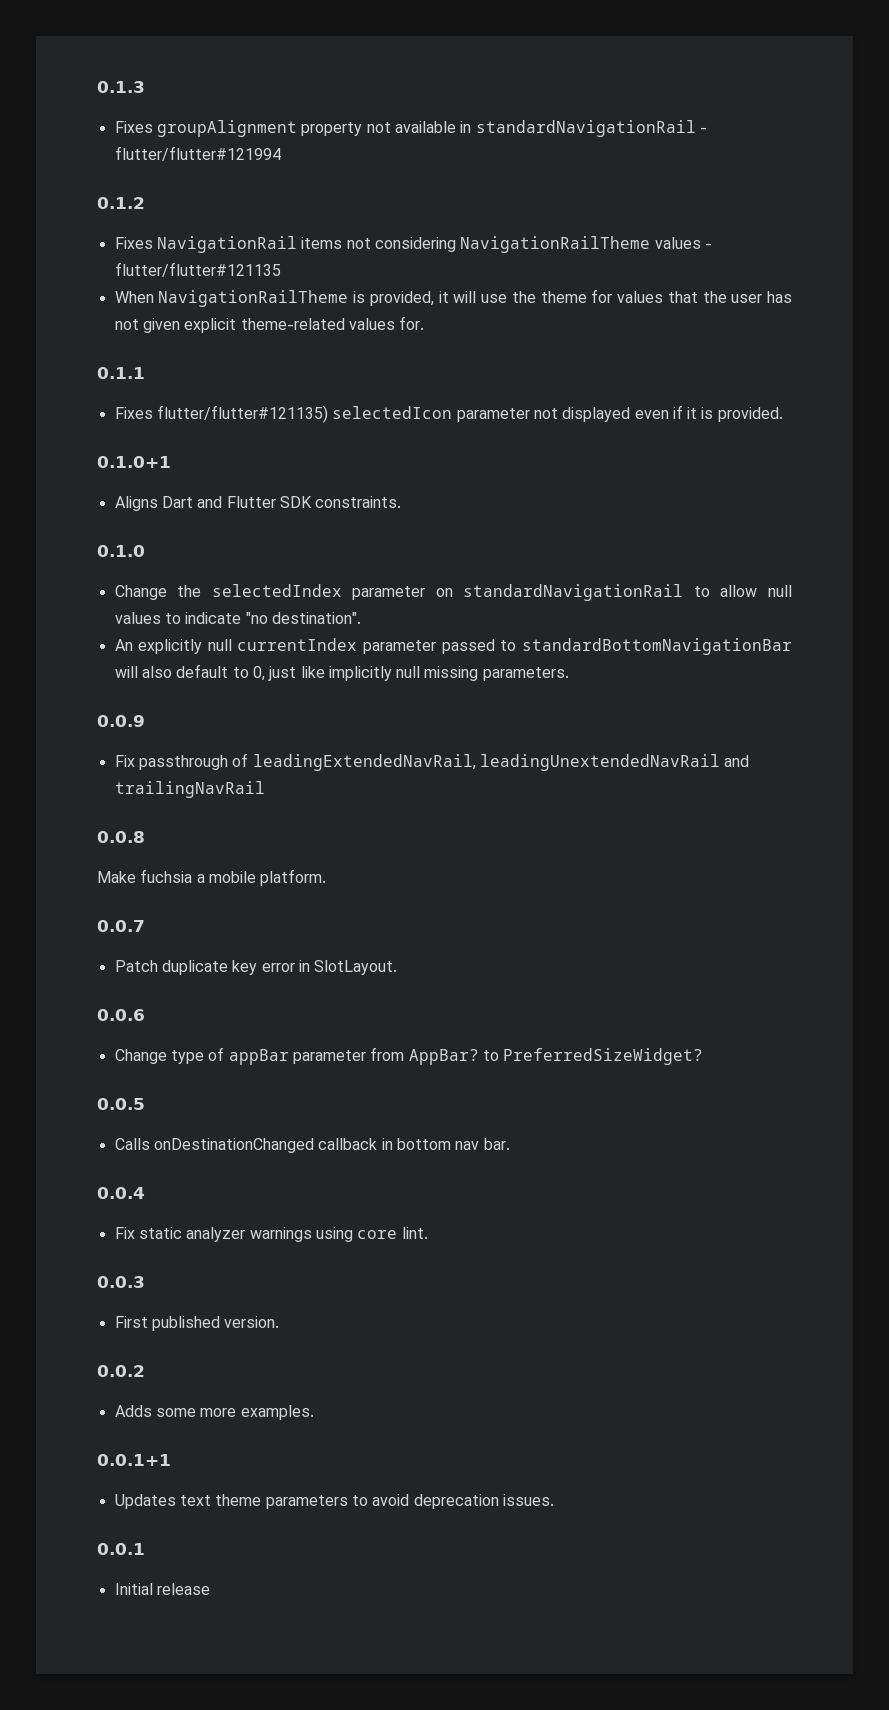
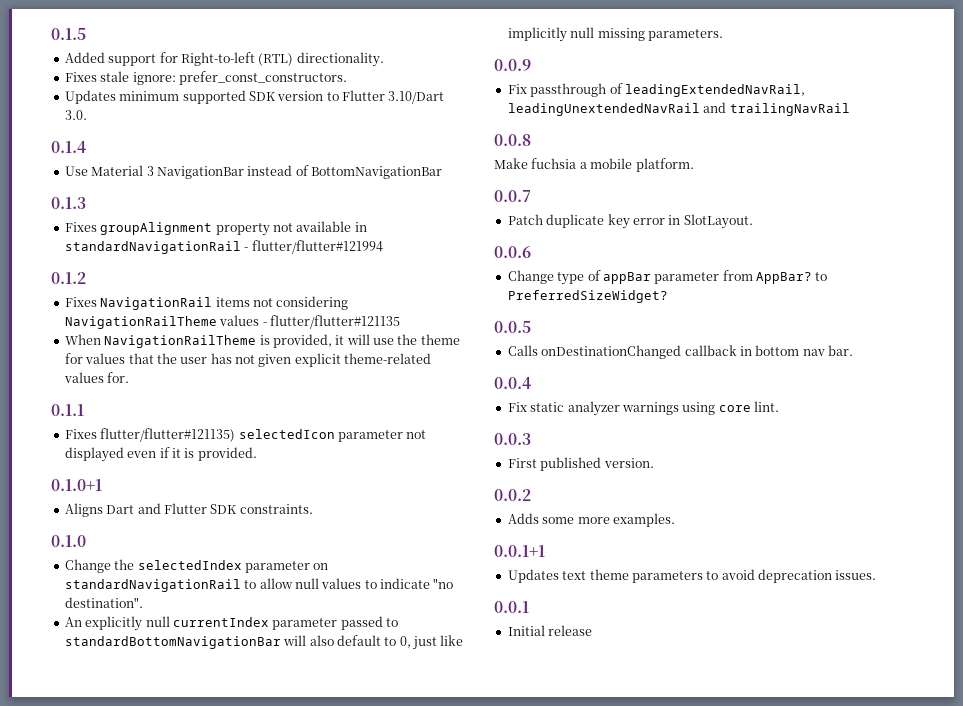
(97, 87) none -> [51,28,86,40] [64,52,384,67] [64,71,347,85] [64,90,445,104] [64,110,87,120] [51,141,86,153] [64,165,442,179] 0.1.5 // Added support for Right-to-left (RTL) directionality. // Fixes stale ignore: prefer_const_constructors. // Updates minimum supported SDK version to Flutter 3.10/Dart 3.0. // 0.1.4 // Use Material 3 NavigationBar instead of BottomNavigationBar //

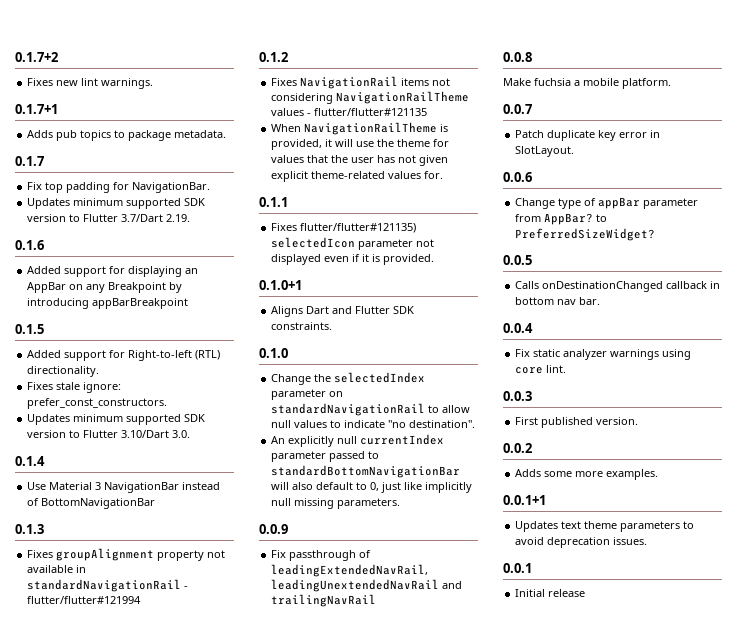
(51, 34) none -> [15,52,58,62] [27,78,154,89] [15,104,58,114] [27,130,227,141] [15,156,44,166] [27,182,211,193] [27,198,206,209] [27,214,191,222] [15,240,44,250] [27,266,199,277] [27,282,183,293] [27,298,189,309] 0.1.7+2 // Fixes new lint warnings. // 0.1.7+1 // Adds pub topics to package metadata. // 0.1.7 // Fix top padding for NavigationBar. // Updates minimum supported SDK version to Flutter 3.7/Dart 2.19. // 0.1.6 // Added support for displaying an AppBar on any Breakpoint by introducing appBarBreakpoint //

